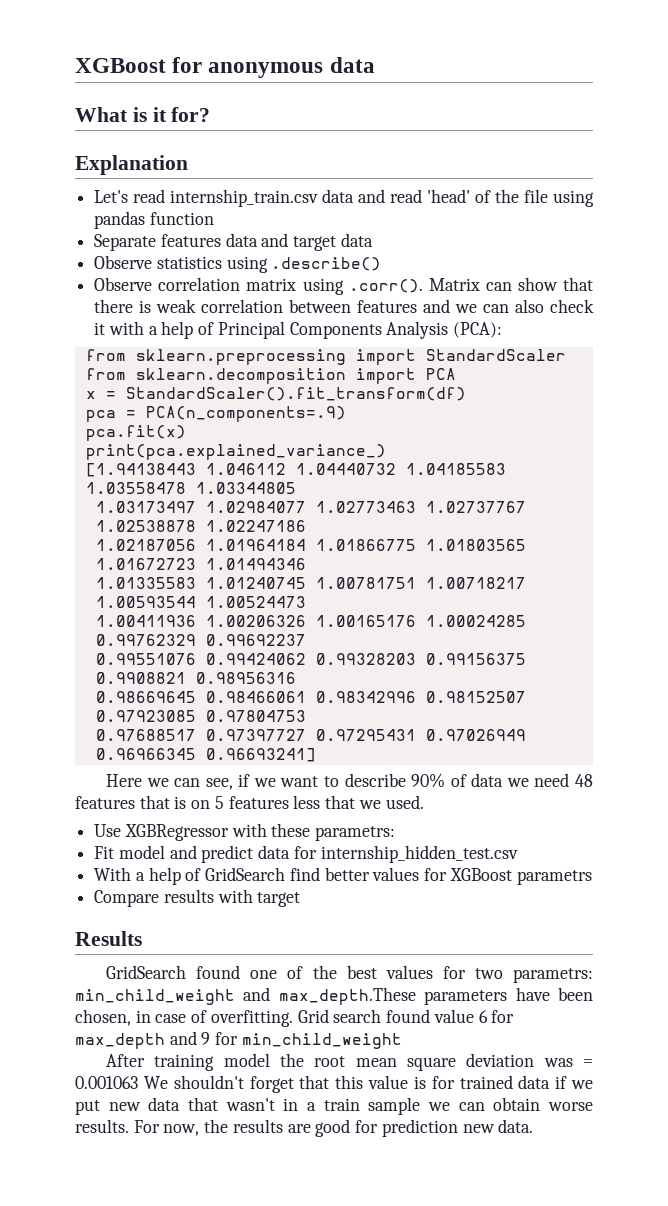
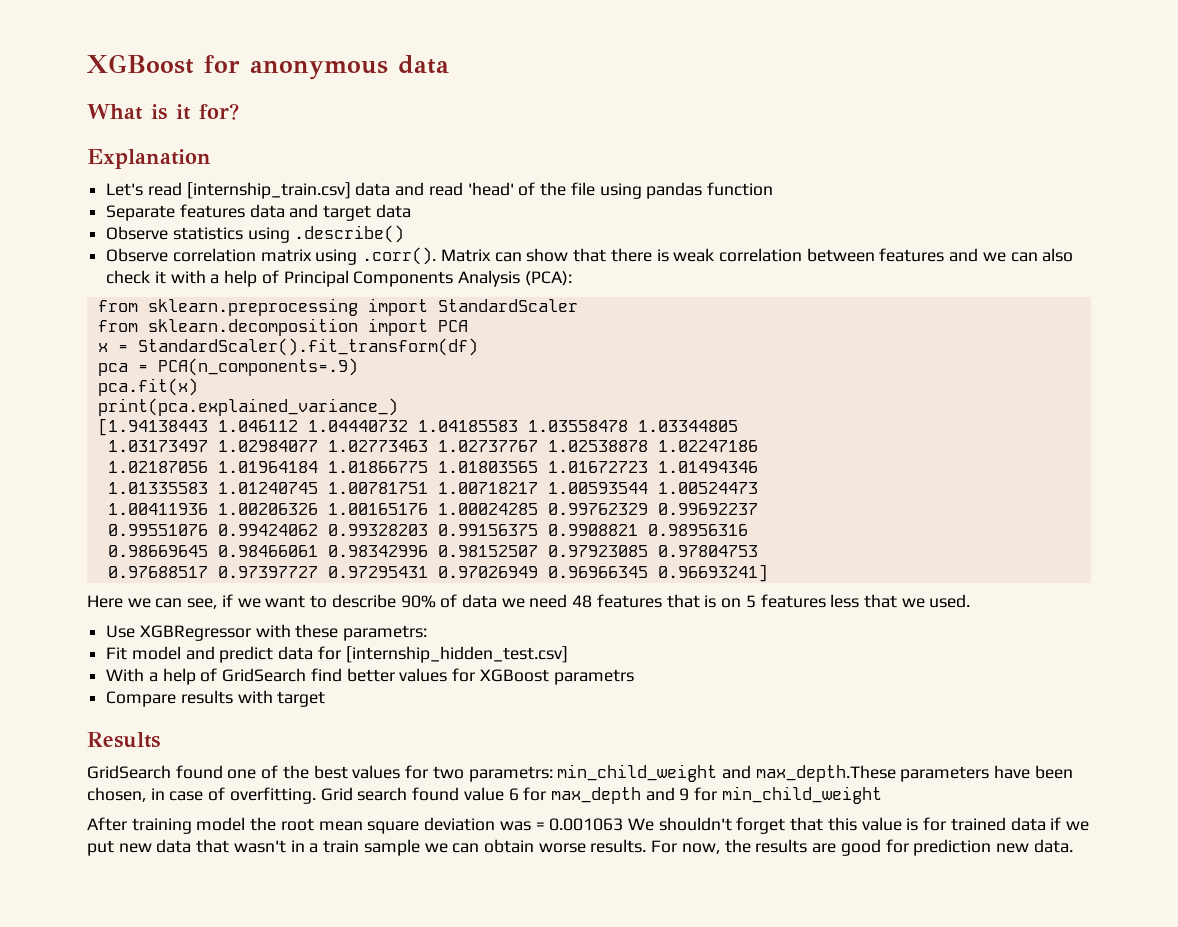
[170,189,319,207] internship_train.csv -> [186,182,351,199] [internship_train.csv]
[320,845,518,863] internship_hidden_test.csv -> [345,646,568,663] [internship_hidden_test.csv]

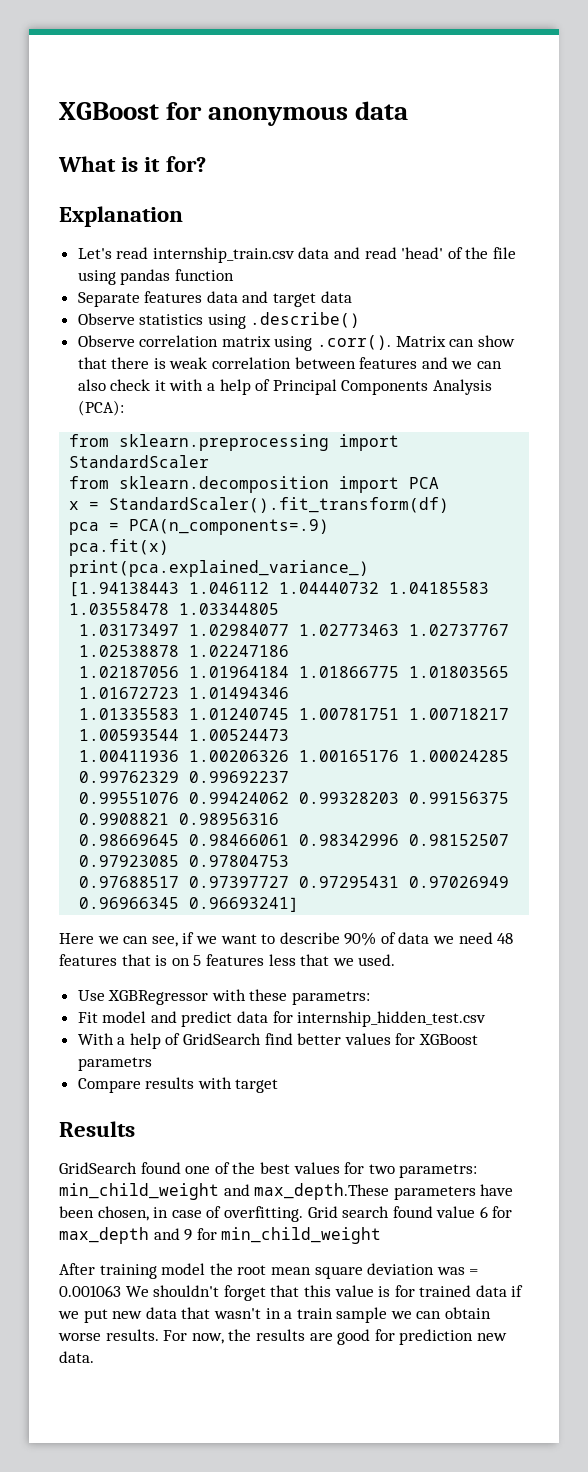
[186,182,351,199] [internship_train.csv] -> [152,247,295,263] internship_train.csv
[345,646,568,663] [internship_hidden_test.csv] -> [297,1011,487,1027] internship_hidden_test.csv

